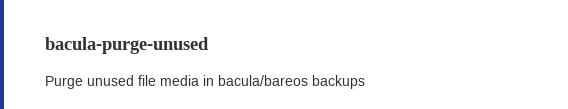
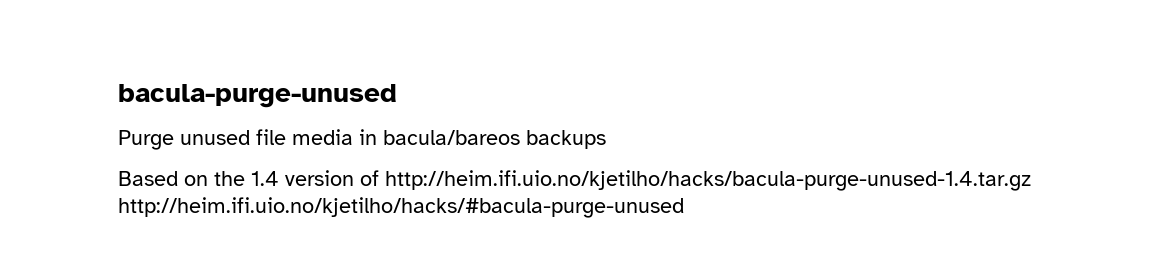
(365, 82) none -> [118,170,1031,191] [118,197,684,218] // Based on the 1.4 version of http://heim.ifi.uio.no/kjetilho/hacks/bacula-purge-unused-1.4.tar.gz http://heim.ifi.uio.no/kjetilho/hacks/#bacula-purge-unused

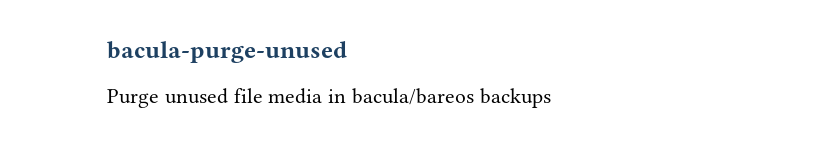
[118,170,1031,191] [118,197,684,218] // Based on the 1.4 version of http://heim.ifi.uio.no/kjetilho/hacks/bacula-purge-unused-1.4.tar.gz http://heim.ifi.uio.no/kjetilho/hacks/#bacula-purge-unused -> (551, 98) none

